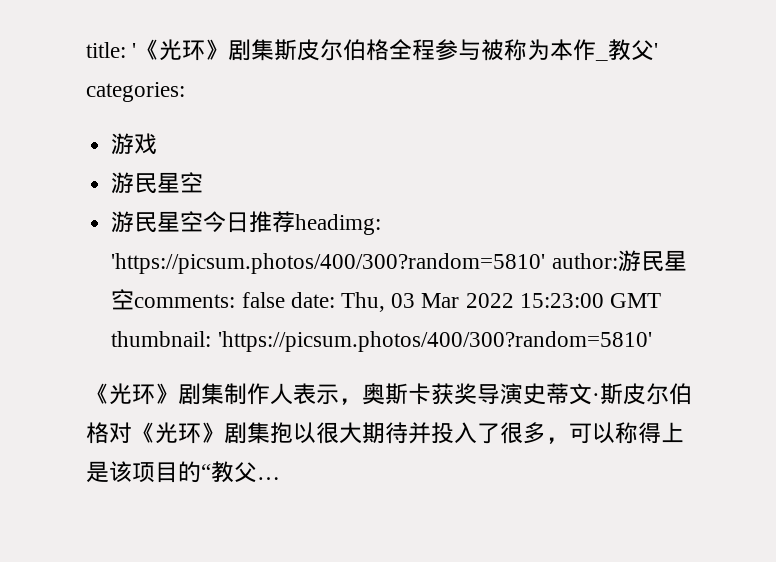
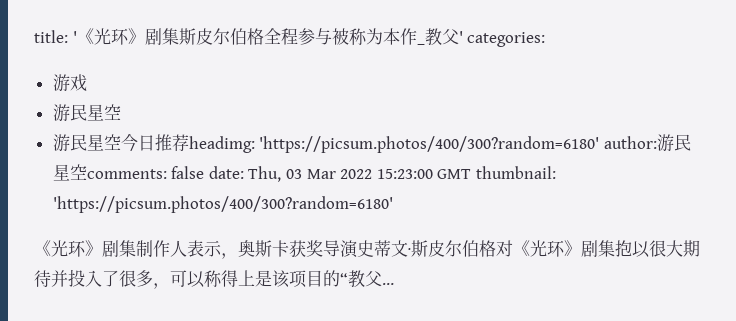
[111,253,546,274] 'https://picsum.photos/400/300?random=5810' -> [259,136,600,153] 'https://picsum.photos/400/300?random=6180'
[217,331,652,352] 'https://picsum.photos/400/300?random=5810' -> [52,196,393,213] 'https://picsum.photos/400/300?random=6180'

